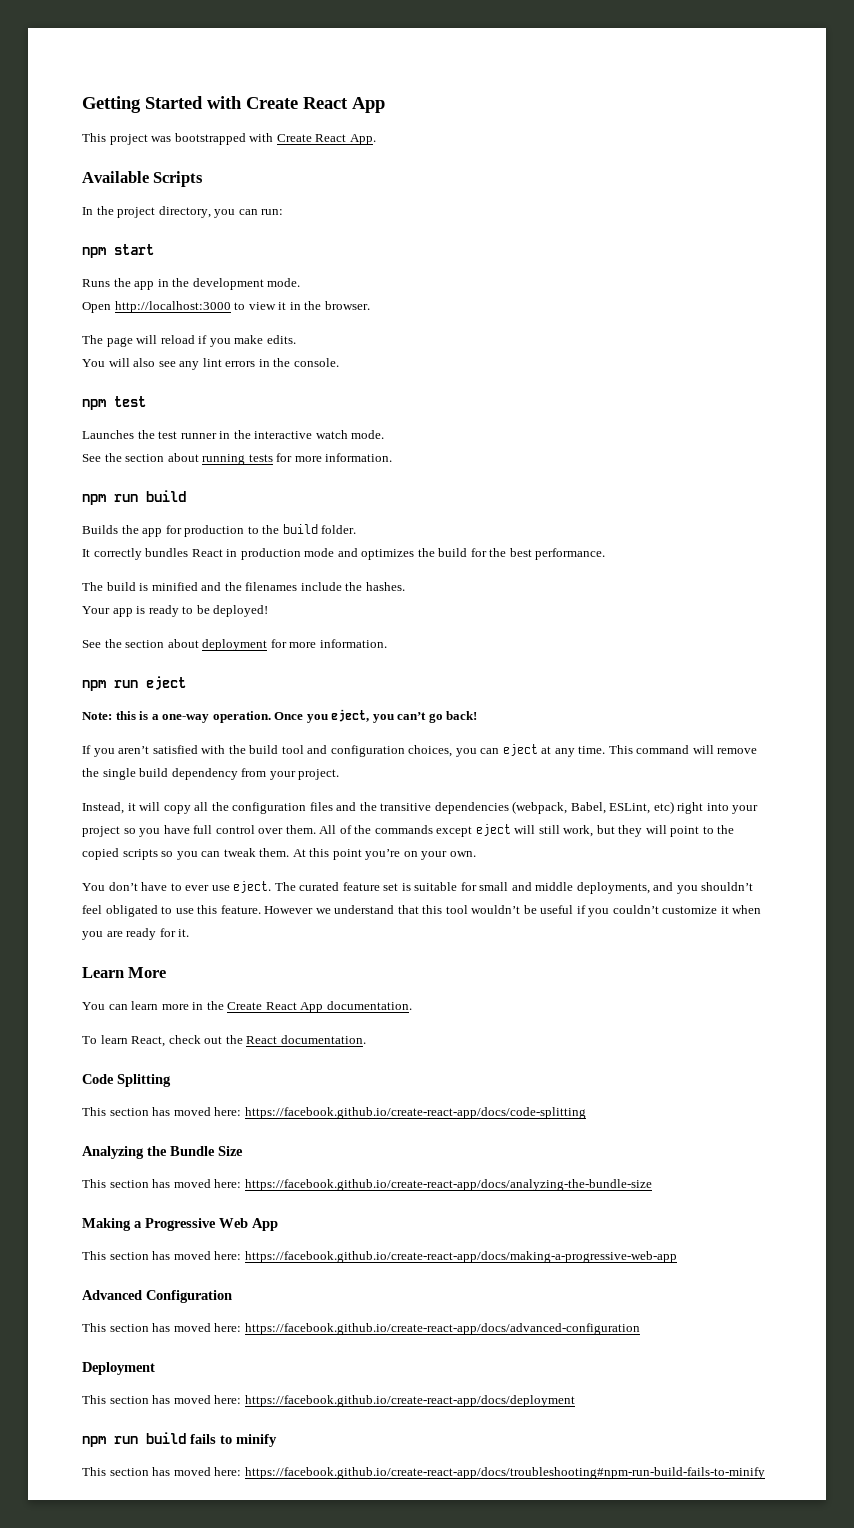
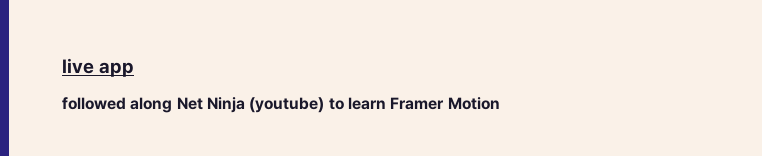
[82,96,385,113] [82,133,376,145] [82,171,204,187] [82,206,284,218] [82,244,154,258] [82,278,301,290] [82,301,370,313] [82,335,296,347] [82,358,339,370] [82,396,146,410] [82,430,385,439] [82,453,393,465] [82,490,186,505] [82,524,357,537] [82,548,606,560] [82,582,405,591] [82,605,269,617] [82,639,387,651] [82,676,186,691] [82,709,478,723] [82,744,758,757] [82,768,340,780] [82,801,759,814] [82,824,735,837] [82,848,476,860] [82,881,754,894] [82,905,762,917] [82,928,190,940] [82,967,167,978] [82,1001,412,1013] [82,1035,366,1047] [82,1074,171,1087] [82,1107,586,1119] [82,1146,243,1159] [82,1179,652,1191] [82,1218,278,1231] [82,1251,677,1263] [82,1290,232,1303] [82,1323,640,1335] [82,1362,155,1375] [82,1395,575,1407] [82,1432,277,1447] [82,1467,765,1479] Getting Started with Create React App // This project was bootstrapped with Create React App. // Available Scripts // In the project directory, you can run: // npm start // Runs the app in the development mode. // Open http://localhost:3000 to view it in the browser. // The page will reload if you make edits. // You will also see any lint errors in the console. // npm test // Launches the test runner in the interactive watch mode. // See the section about running tests for more information. // npm run build // Builds the app for production to the build folder. // It correctly bundles React in production mode and optimizes the build for the best performance. // The build is minified and the filenames include the hashes. // Your app is ready to be deployed! // See the section about deployment for more information. // npm run eject // Note: this is a one-way operation. Once you eject, you can’t go back! // If you aren’t satisfied with the build tool and configuration choices, you can eject at any time. This command will remove the single build dependency from your project. // Instead, it will copy all the configuration files and the transitive dependencies (webpack, Babel, ESLint, etc) right into your project so you have full control over them. All of the commands except eject will still work, but they will point to the copied scripts so you can tweak them. At this point you’re on your own. // You don’t have to ever use eject. The curated feature set is suitable for small and middle deployments, and you shouldn’t feel obligated to use this feature. However we understand that this tool wouldn’t be useful if you couldn’t customize it when you are ready for it. // Learn More // You can learn more in the Create React App documentation. // To learn React, check out the React documentation. // Code Splitting // This section has moved here: https://facebook.github.io/create-react-app/docs/code-splitting // Analyzing the Bundle Size // This section has moved here: https://facebook.github.io/create-react-app/docs/analyzing-the-bundle-size // Making a Progressive Web App // This section has moved here: https://facebook.github.io/create-react-app/docs/making-a-progressive-web-app // Advanced Configuration // This section has moved here: https://facebook.github.io/create-react-app/docs/advanced-configuration // Deployment // This section has moved here: https://facebook.github.io/create-react-app/docs/deployment // npm run build fails to minify // This section has moved here: https://facebook.github.io/create-react-app/docs/troubleshooting#npm-run-build-fails-to-minify -> [62,58,135,77] [62,97,500,113] live app // followed along Net Ninja (youtube) to learn Framer Motion

